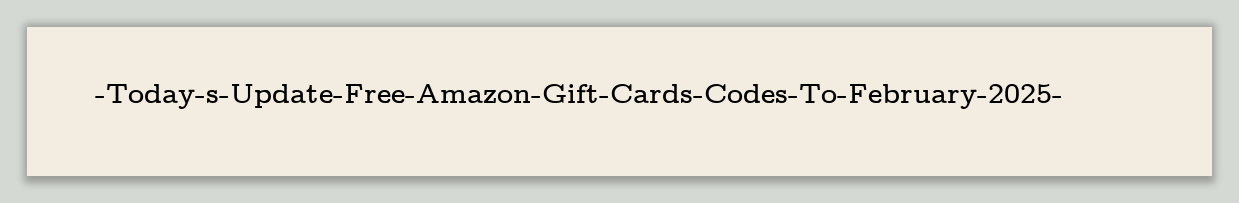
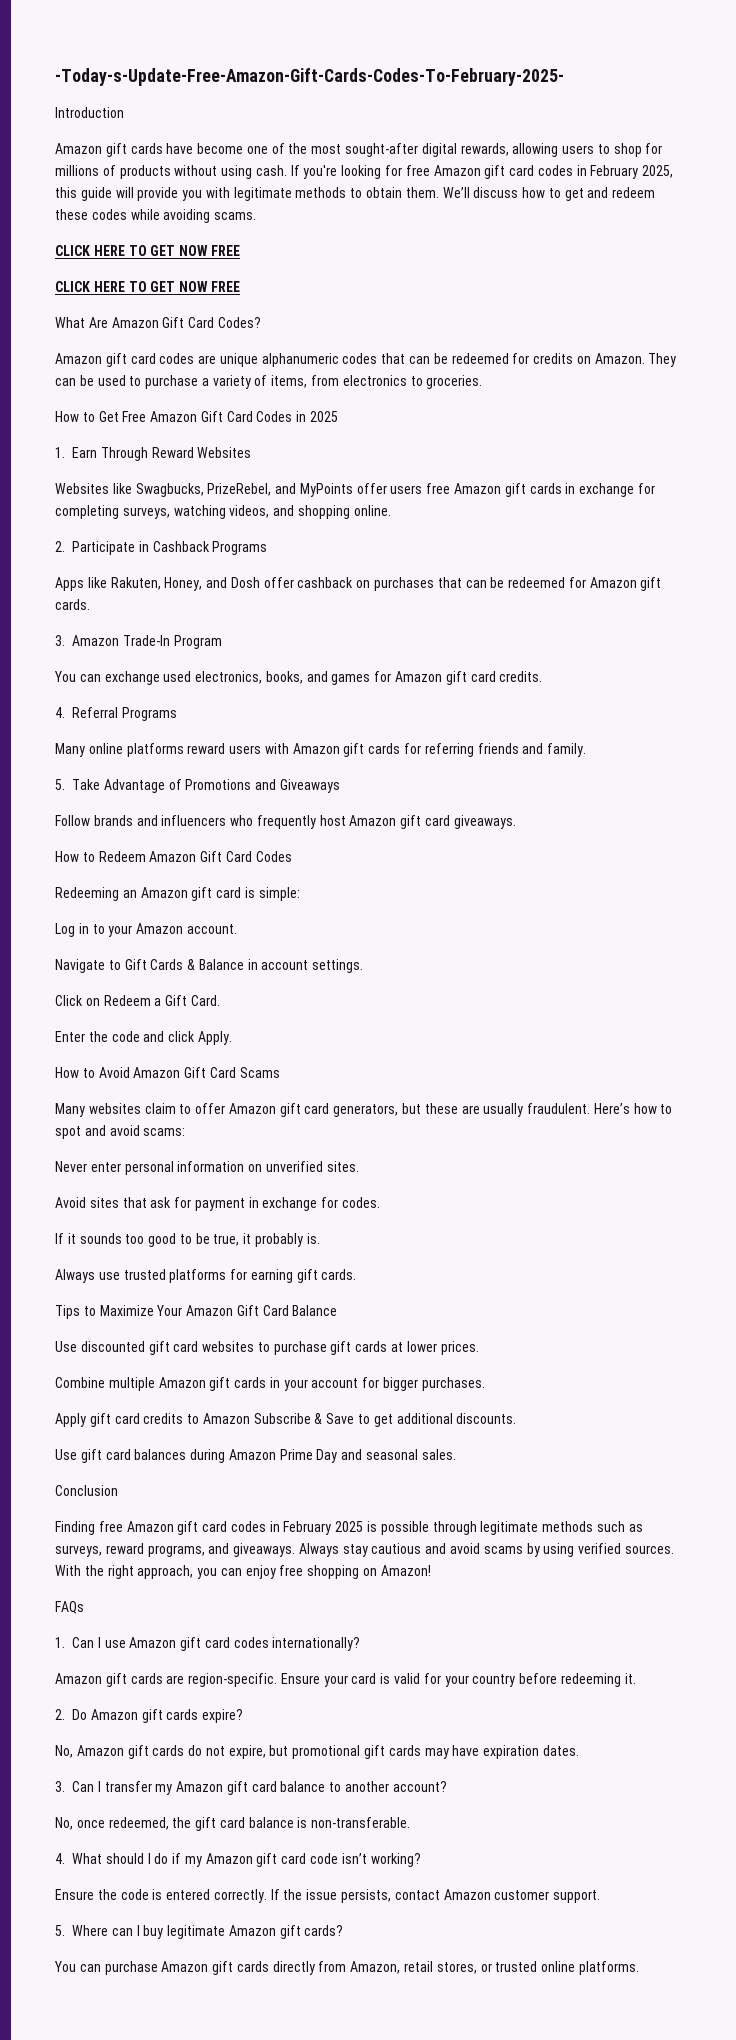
(1063, 96) none -> [55,107,124,118] [55,143,663,157] [55,165,674,179] [55,187,656,201] [55,209,257,223] [55,245,240,256] [55,281,240,292] [55,317,261,328] [55,353,677,367] [55,375,483,389] [55,411,339,422] [55,447,252,461] [55,483,655,497] [55,505,391,519] [55,541,268,555] [55,577,662,591] [55,599,90,610] [55,635,222,649] [54,671,543,685] [55,707,177,721] [55,743,587,757] [55,779,340,793] [55,815,516,829] [55,851,292,862] [55,887,300,901] [55,923,237,937] [55,959,364,973] [55,995,220,1006] [55,1031,232,1045] [55,1067,280,1078] [55,1103,673,1117] [55,1125,186,1139] [55,1161,359,1175] [55,1197,381,1211] [55,1233,320,1247] [55,1269,357,1283] [55,1305,338,1319] [55,1341,479,1355] [55,1377,485,1391] [55,1413,517,1427] [55,1449,456,1463] [55,1485,118,1496] [55,1521,643,1535] [55,1543,674,1557] [55,1565,431,1579] [55,1601,84,1614] [55,1637,361,1651] [55,1673,636,1687] [55,1709,244,1723] [55,1745,579,1759] [55,1781,447,1795] [55,1817,411,1831] [55,1853,421,1867] [55,1889,601,1903] [55,1925,344,1939] [54,1961,639,1975] // Introduction // Amazon gift cards have become one of the most sought-after digital rewards, allowing users to shop for millions of products without using cash. If you're looking for free Amazon gift card codes in February 2025, this guide will provide you with legitimate methods to obtain them. We’ll discuss how to get and redeem these codes while avoiding scams. // CLICK HERE TO GET NOW FREE // CLICK HERE TO GET NOW FREE // What Are Amazon Gift Card Codes? // Amazon gift card codes are unique alphanumeric codes that can be redeemed for credits on Amazon. They can be used to purchase a variety of items, from electronics to groceries. // How to Get Free Amazon Gift Card Codes in 2025 // 1. Earn Through Reward Websites // Websites like Swagbucks, PrizeRebel, and MyPoints offer users free Amazon gift cards in exchange for completing surveys, watching videos, and shopping online. // 2. Participate in Cashback Programs // Apps like Rakuten, Honey, and Dosh offer cashback on purchases that can be redeemed for Amazon gift cards. // 3. Amazon Trade-In Program // You can exchange used electronics, books, and games for Amazon gift card credits. // 4. Referral Programs // Many online platforms reward users with Amazon gift cards for referring friends and family. // 5. Take Advantage of Promotions and Giveaways // Follow brands and influencers who frequently host Amazon gift card giveaways. // How to Redeem Amazon Gift Card Codes // Redeeming an Amazon gift card is simple: // Log in to your Amazon account. // Navigate to Gift Cards & Balance in account settings. // Click on Redeem a Gift Card. // Enter the code and click Apply. // How to Avoid Amazon Gift Card Scams // Many websites claim to offer Amazon gift card generators, but these are usually fraudulent. Here’s how to spot and avoid scams: // Never enter personal information on unverified sites. // Avoid sites that ask for payment in exchange for codes. // If it sounds too good to be true, it probably is. // Always use trusted platforms for earning gift cards. // Tips to Maximize Your Amazon Gift Card Balance // Use discounted gift card websites to purchase gift cards at lower prices. // Combine multiple Amazon gift cards in your account for bigger purchases. // Apply gift card credits to Amazon Subscribe & Save to get additional discounts. // Use gift card balances during Amazon Prime Day and seasonal sales. // Conclusion // Finding free Amazon gift card codes in February 2025 is possible through legitimate methods such as surveys, reward programs, and giveaways. Always stay cautious and avoid scams by using verified sources. With the right approach, you can enjoy free shopping on Amazon! // FAQs // 1. Can I use Amazon gift card codes internationally? // Amazon gift cards are region-specific. Ensure your card is valid for your country before redeeming it. // 2. Do Amazon gift cards expire? // No, Amazon gift cards do not expire, but promotional gift cards may have expiration dates. // 3. Can I transfer my Amazon gift card balance to another account? // No, once redeemed, the gift card balance is non-transferable. // 4. What should I do if my Amazon gift card code isn’t working? // Ensure the code is entered correctly. If the issue persists, contact Amazon customer support. // 5. Where can I buy legitimate Amazon gift cards? // You can purchase Amazon gift cards directly from Amazon, retail stores, or trusted online platforms.

